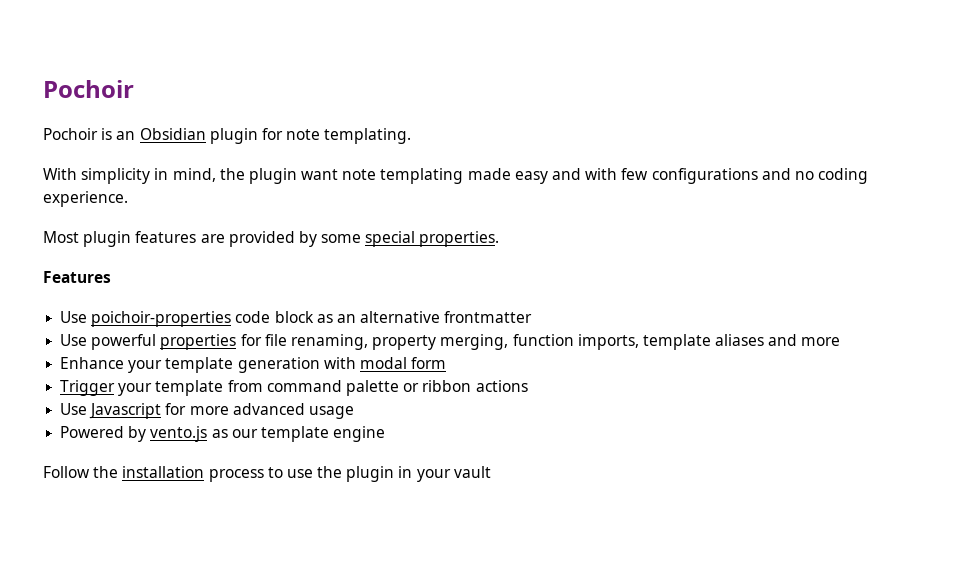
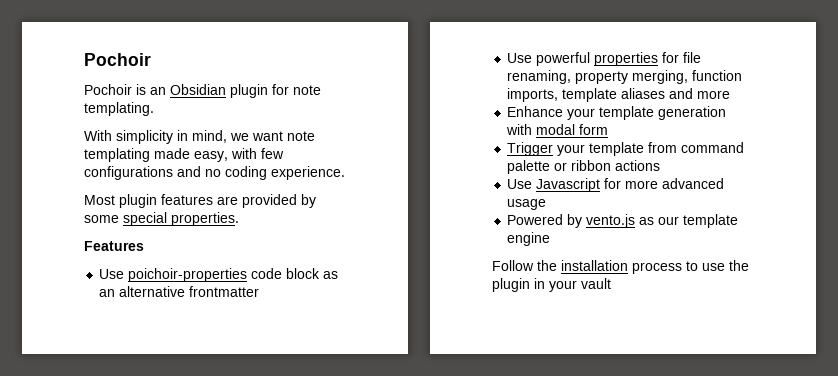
[219,168,297,184] the plugin -> [230,133,249,141] we
[514,168,582,184] easy and -> [194,151,228,162] easy,

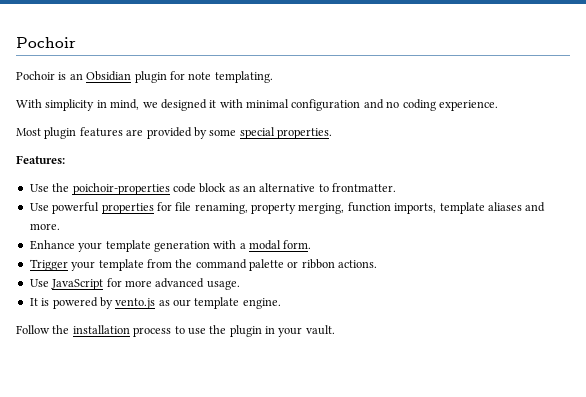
[252,131,315,141] [84,148,284,162] [84,166,173,180] want note templating made easy, with few configurations -> [160,99,361,111] designed it with minimal configuration
[84,241,144,251] [99,269,125,279] Features // Use -> [16,155,65,164] [29,183,70,192] Features: // Use the
[189,286,260,297] frontmatter -> [318,183,397,192] to frontmatter.
[697,90,731,99] more -> [29,223,60,230] more.
[536,124,609,135] modal form -> [239,240,312,250] a modal form.
(678, 147) none -> [175,259,193,268] the
[615,160,661,171] [507,178,601,192] actions // Use Javascript -> [338,260,378,268] [29,279,104,290] actions. // Use JavaScript
[507,199,547,210] [507,214,564,225] usage // Powered -> [206,280,240,290] [29,297,98,309] usage. // It is powered
[507,232,551,246] engine -> [242,298,281,309] engine.
[581,278,611,289] vault -> [305,325,335,335] vault.

